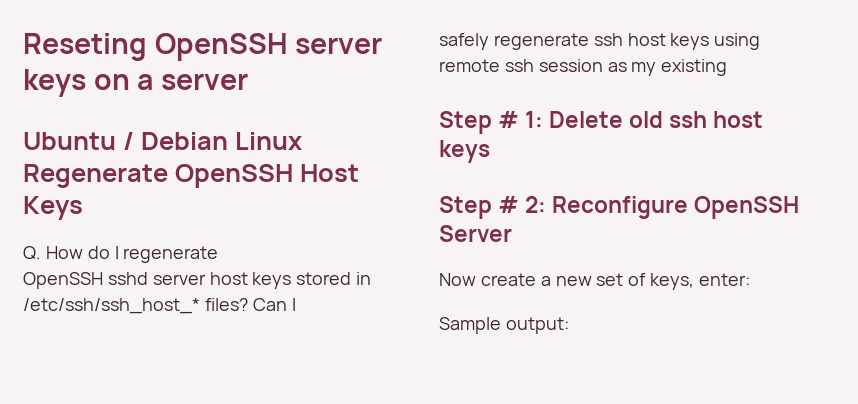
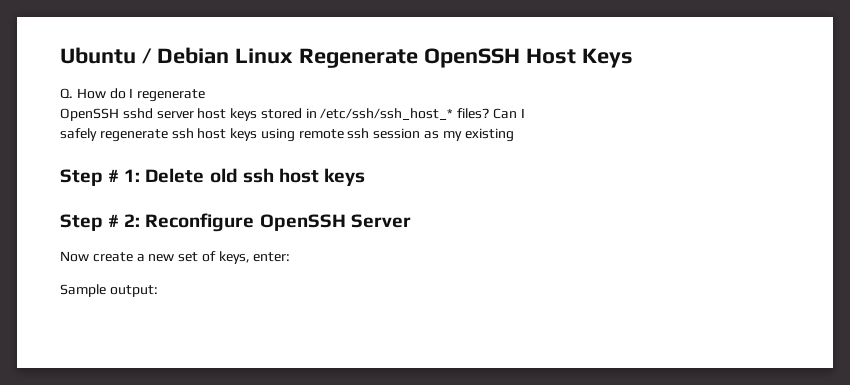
[23,33,383,61] [23,69,249,97] Reseting OpenSSH server keys on a server // -> (60, 55) none

